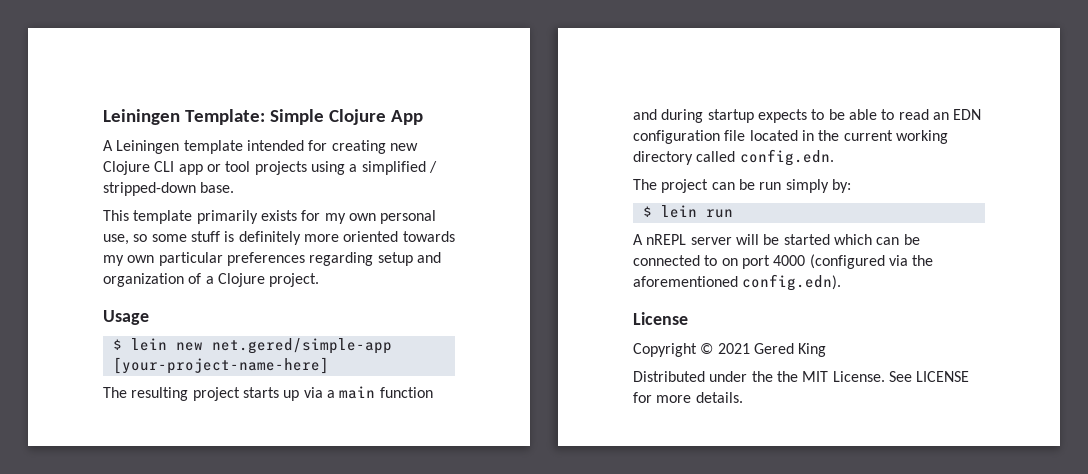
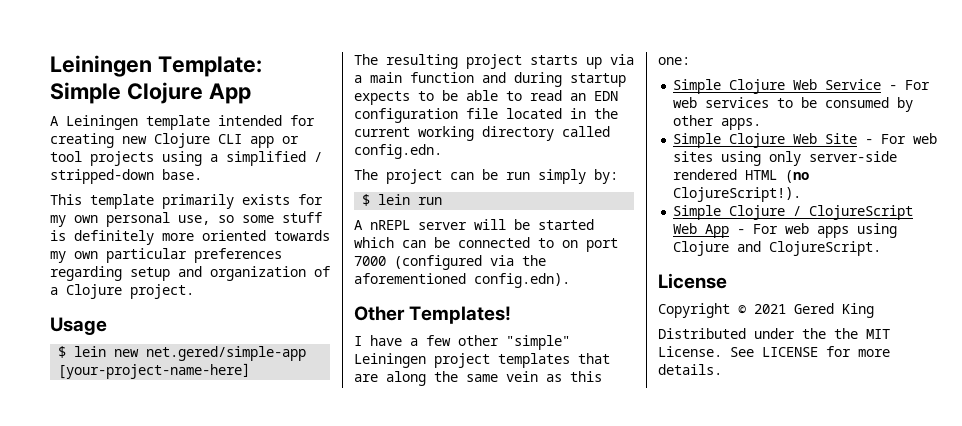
[773,255,806,266] 4000 -> [354,256,386,266] 7000
(842, 282) none -> [354,306,512,324] [354,335,570,350] [354,353,610,368] [354,371,602,386] [658,57,690,65] [673,79,931,94] [673,97,914,112] [673,115,762,130] [673,133,938,148] [673,151,898,166] [673,169,810,183] [673,187,802,202] [673,205,914,220] [673,223,898,238] [673,241,882,256] // Other Templates! // I have a few other "simple" Leiningen project templates that are along the same vein as this one: // Simple Clojure Web Service - For web services to be consumed by other apps. // Simple Clojure Web Site - For web sites using only server-side rendered HTML (no ClojureScript!). // Simple Clojure / ClojureScript Web App - For web apps using Clojure and ClojureScript.

